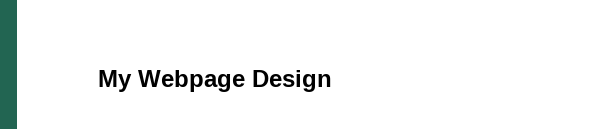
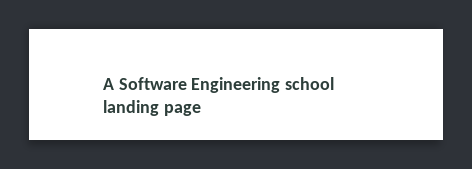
[98,70,332,92] My Webpage Design -> [103,77,335,93] [103,100,201,116] A Software Engineering school landing page

